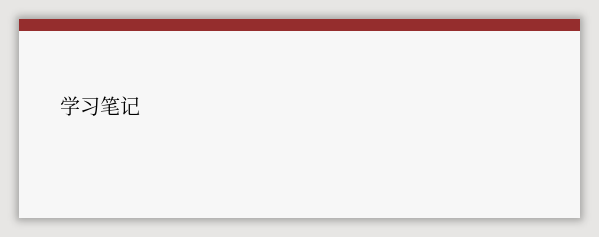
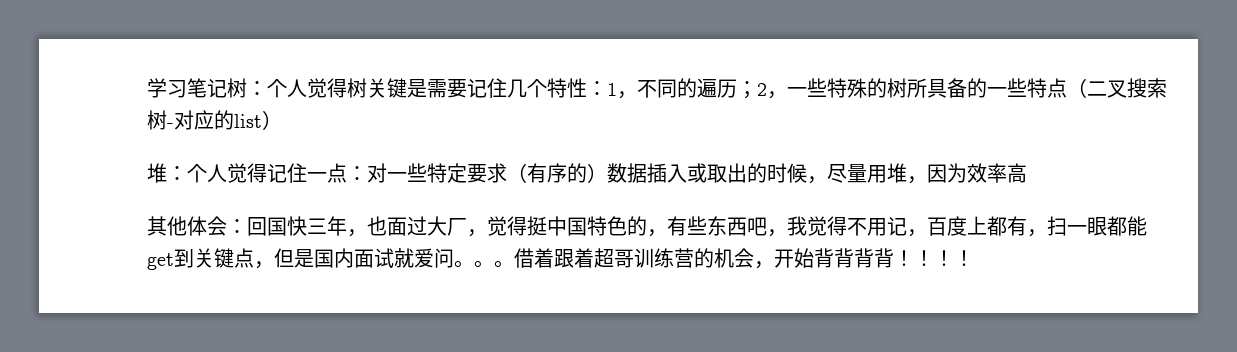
(140, 105) none -> [227,78,1167,99] [147,110,282,130] [147,163,1027,184] [147,216,1147,237] [147,248,974,270] 树：个人觉得树关键是需要记住几个特性：1，不同的遍历；2，一些特殊的树所具备的一些特点（二叉搜索树-对应的list） // 堆：个人觉得记住一点：对一些特定要求（有序的）数据插入或取出的时候，尽量用堆，因为效率高 // 其他体会：回国快三年，也面过大厂，觉得挺中国特色的，有些东西吧，我觉得不用记，百度上都有，扫一眼都能get到关键点，但是国内面试就爱问。。。借着跟着超哥训练营的机会，开始背背背背！！！！

